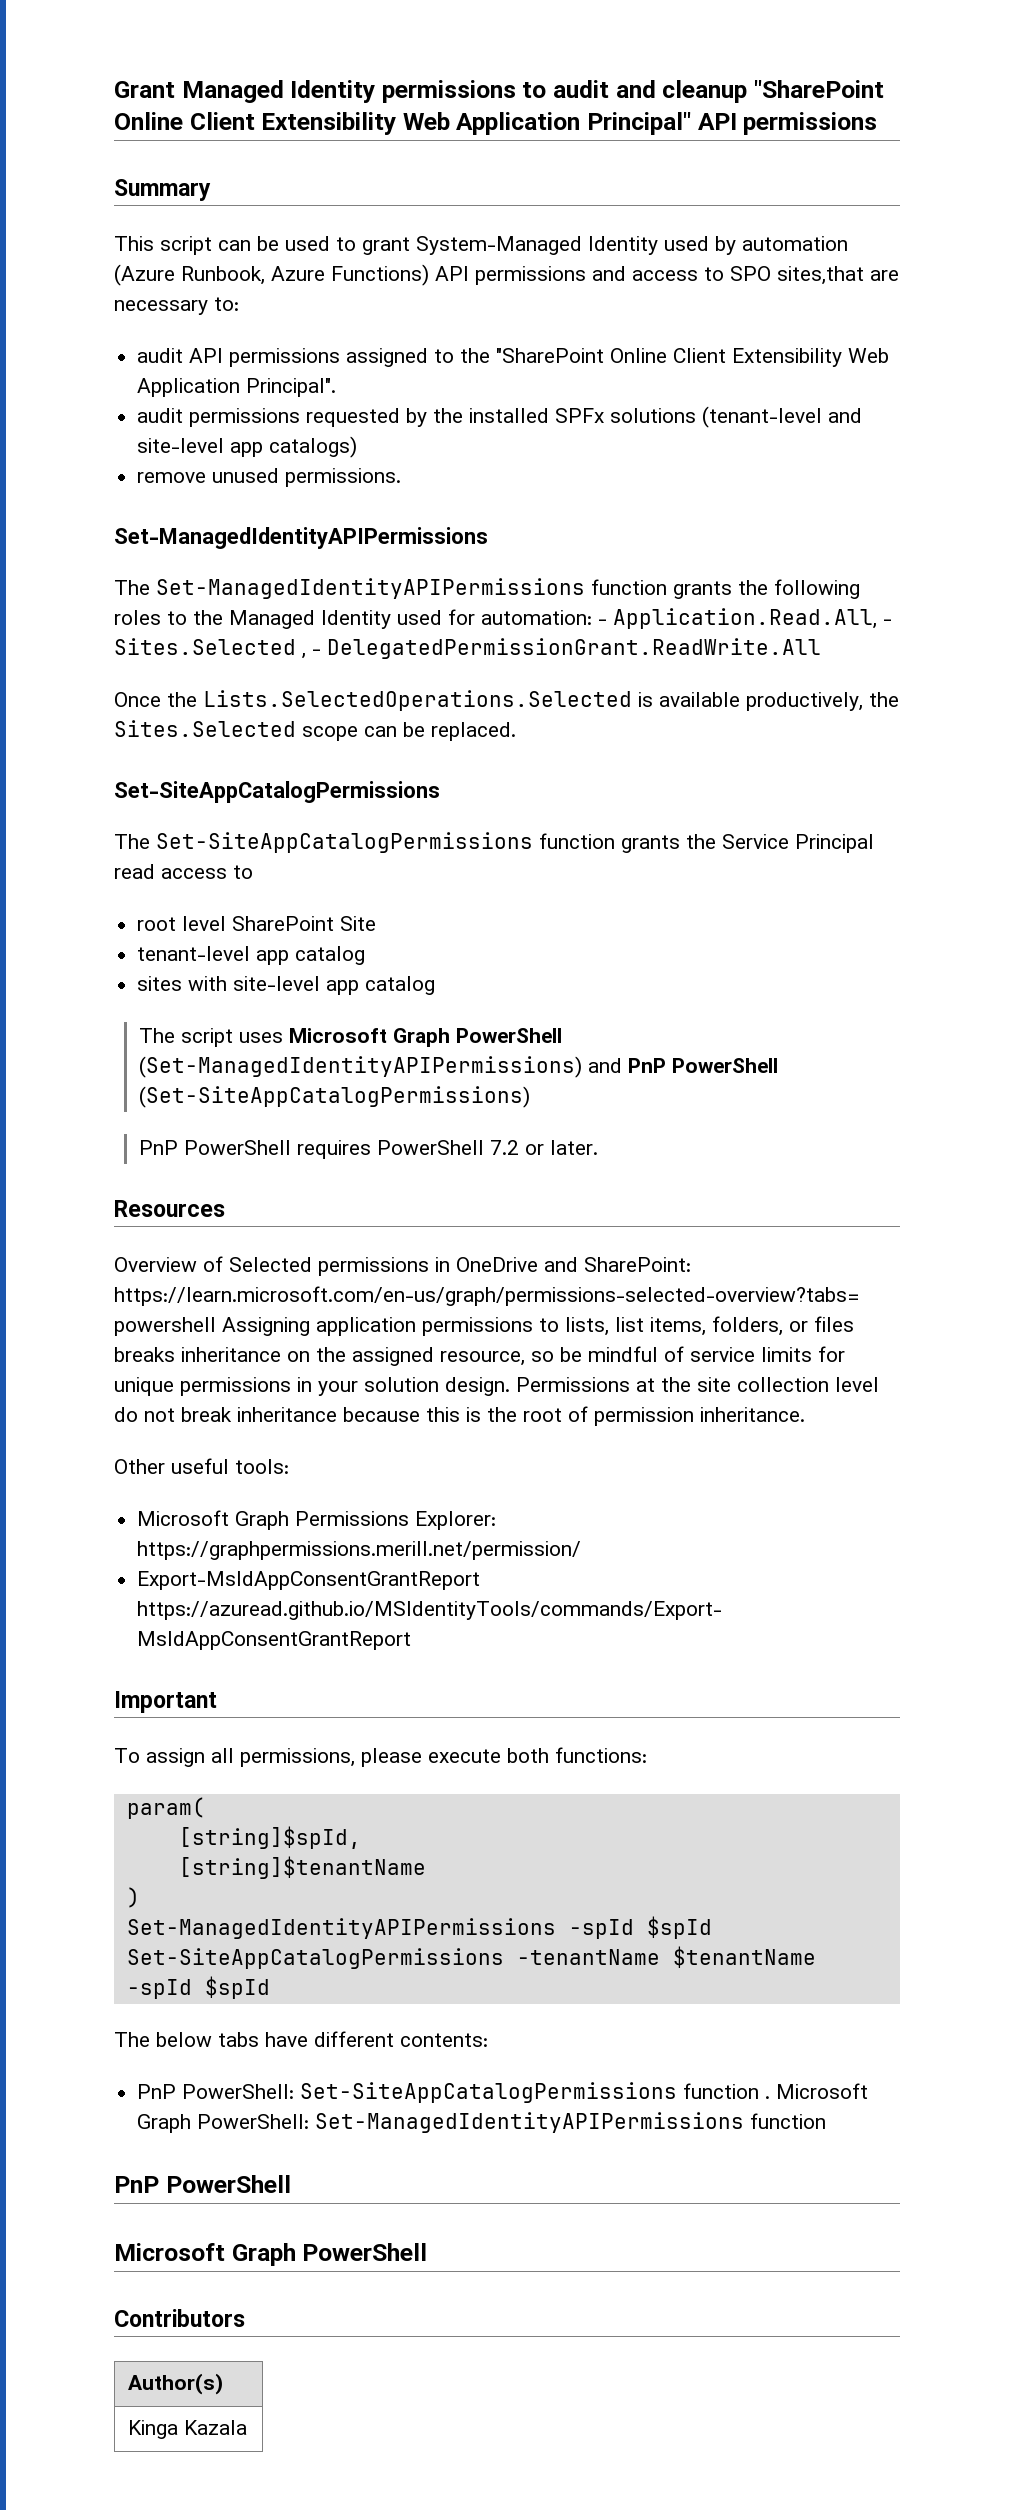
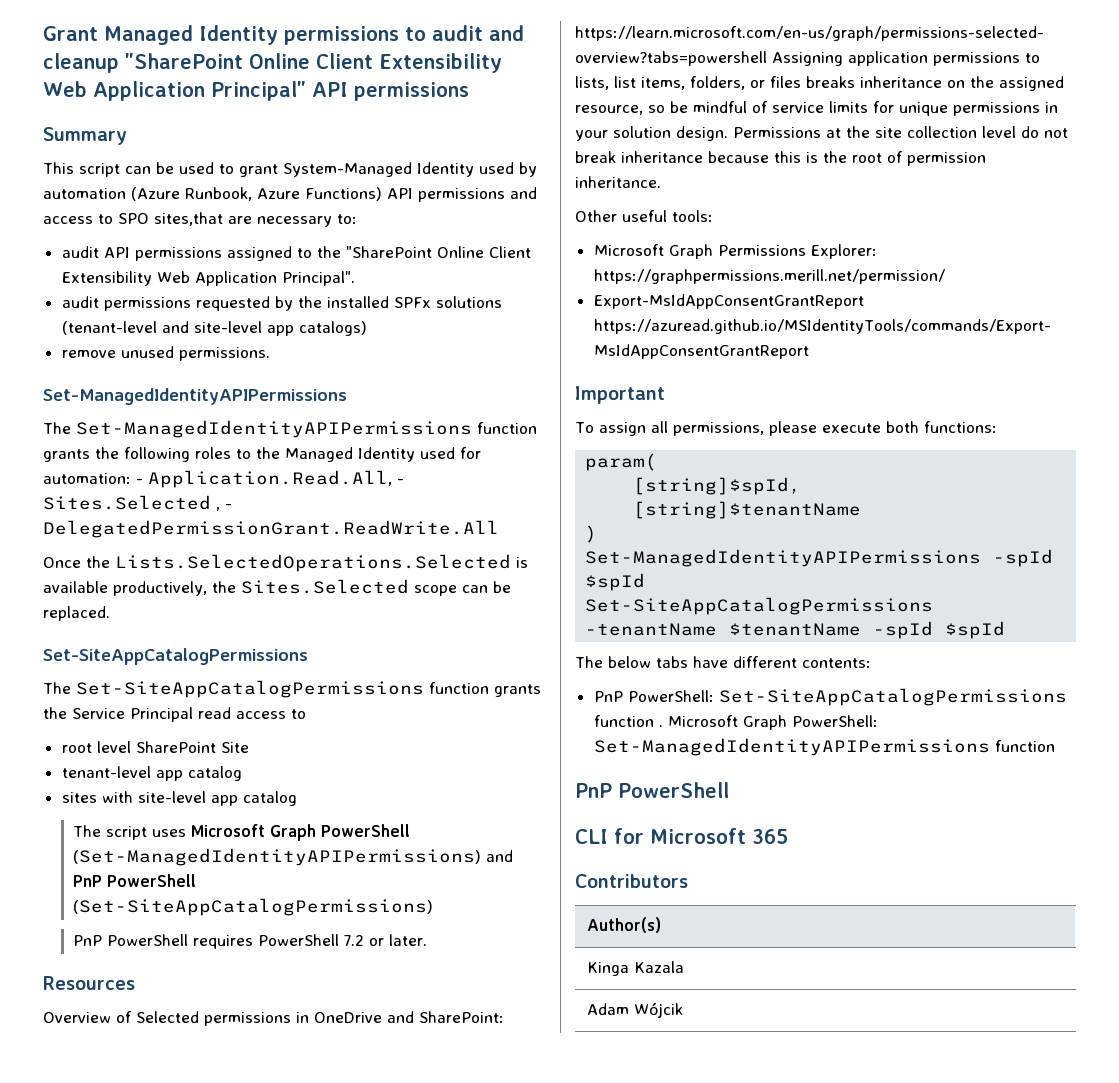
[114,2243,428,2266] Microsoft Graph PowerShell -> [575,828,788,844] CLI for Microsoft 365
(247, 2427) none -> [586,1002,683,1018] // Adam Wójcik

